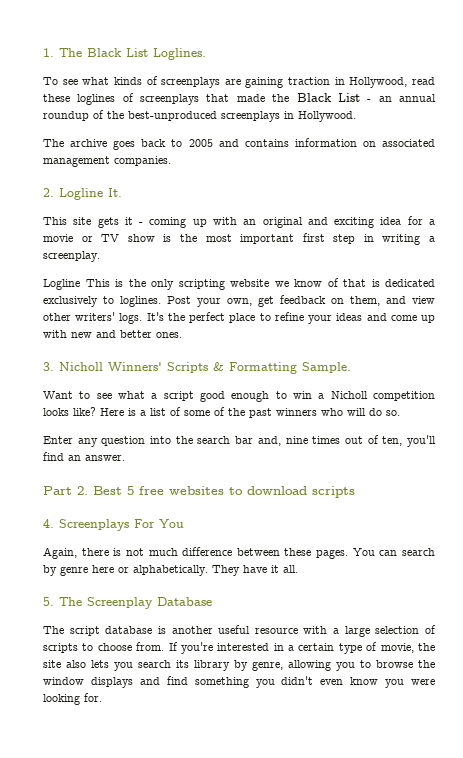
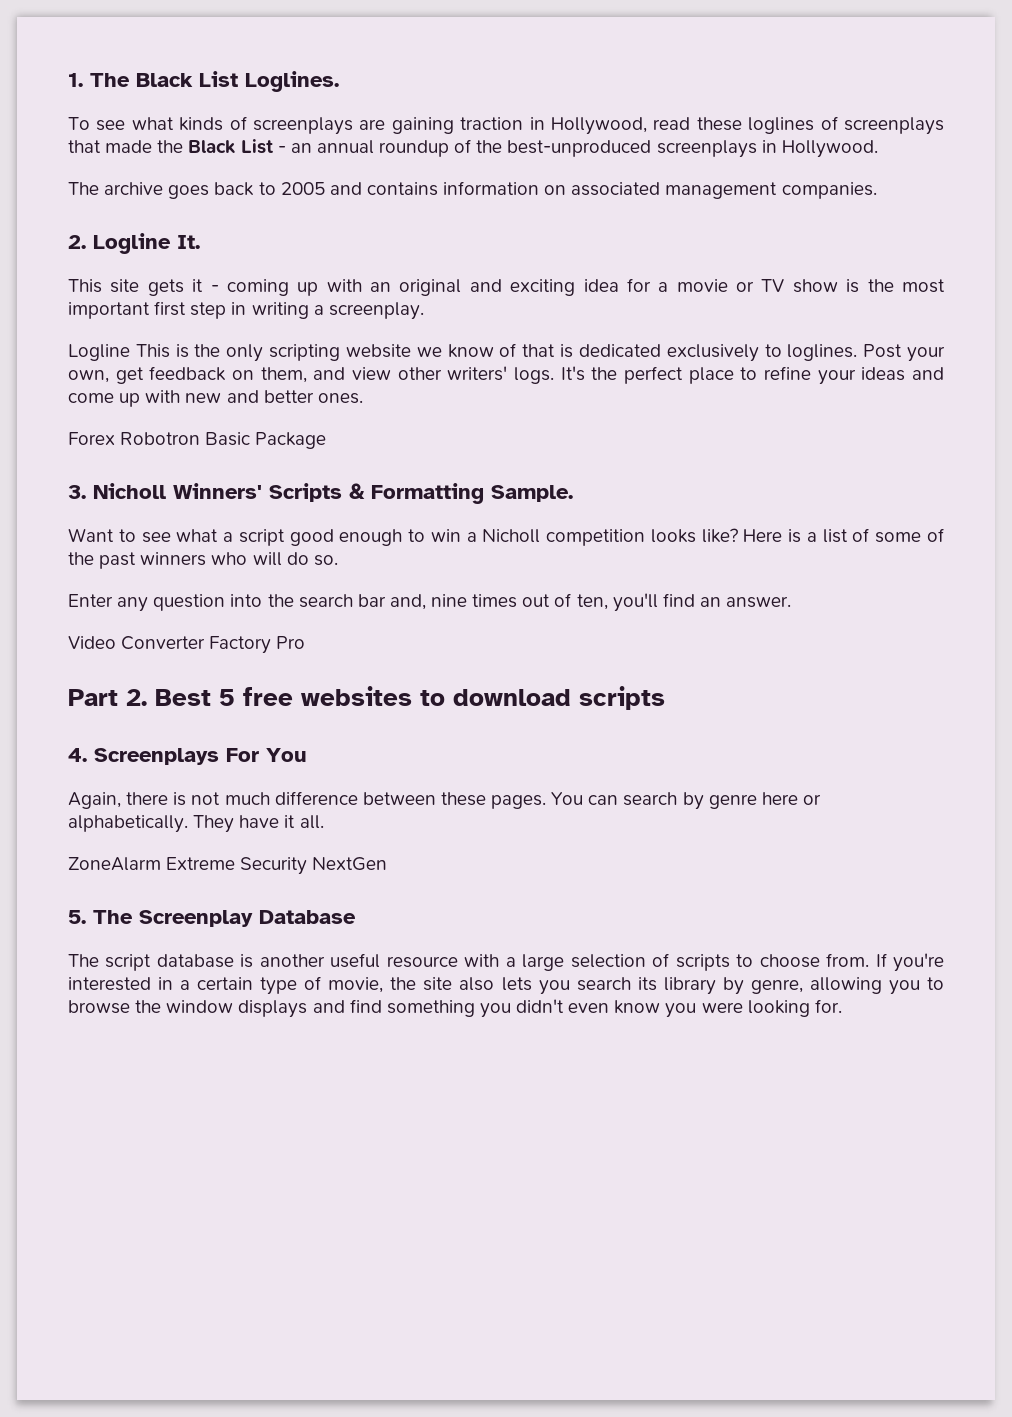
(182, 335) none -> [68,432,327,449] // Forex Robotron Basic Package
(125, 458) none -> [68,636,306,654] // Video Converter Factory Pro
(298, 569) none -> [68,857,388,875] // ZoneAlarm Extreme Security NextGen

